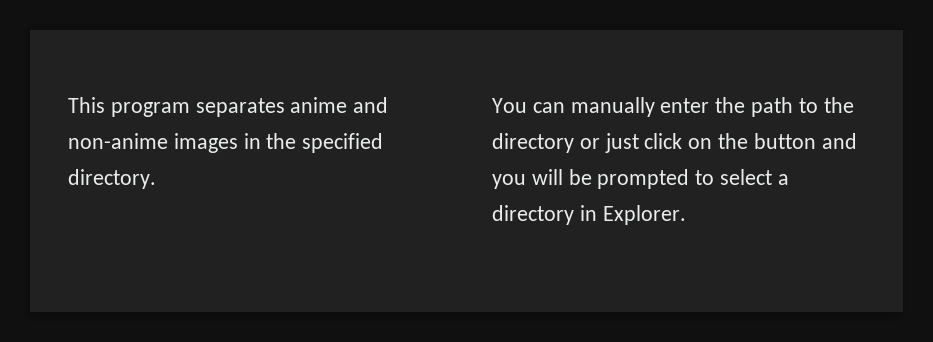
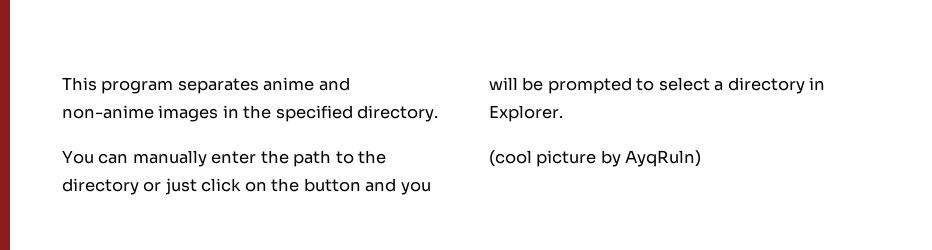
(686, 215) none -> [489,150,702,167] // (cool picture by AyqRuln)

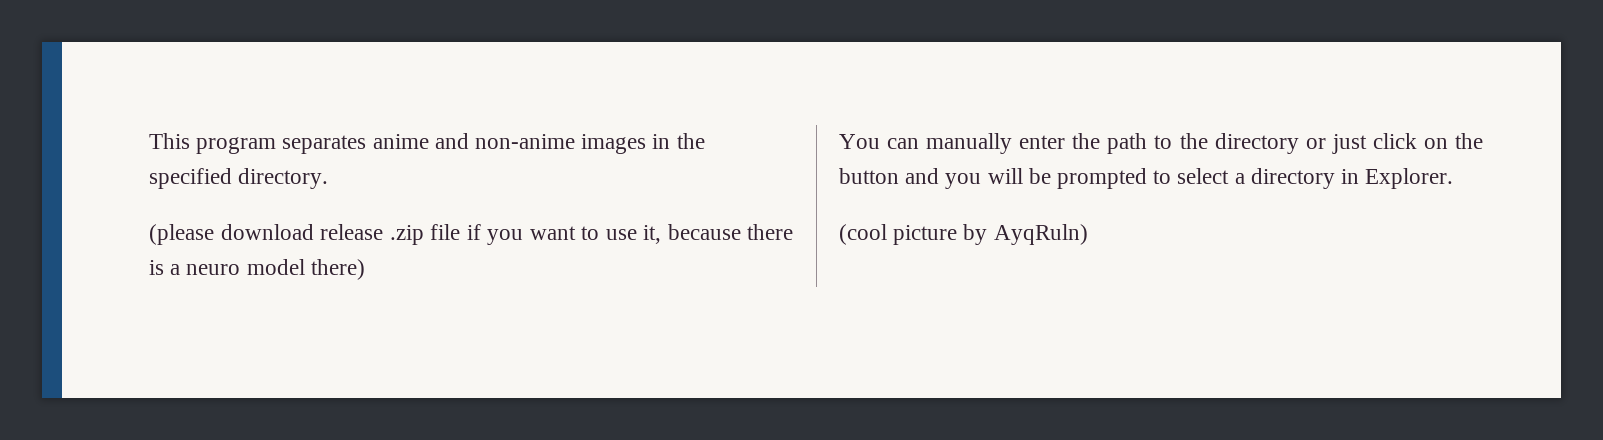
(439, 113) none -> [149,224,793,245] [149,259,365,280] // (please download release .zip file if you want to use it, because there is a neuro model there)

